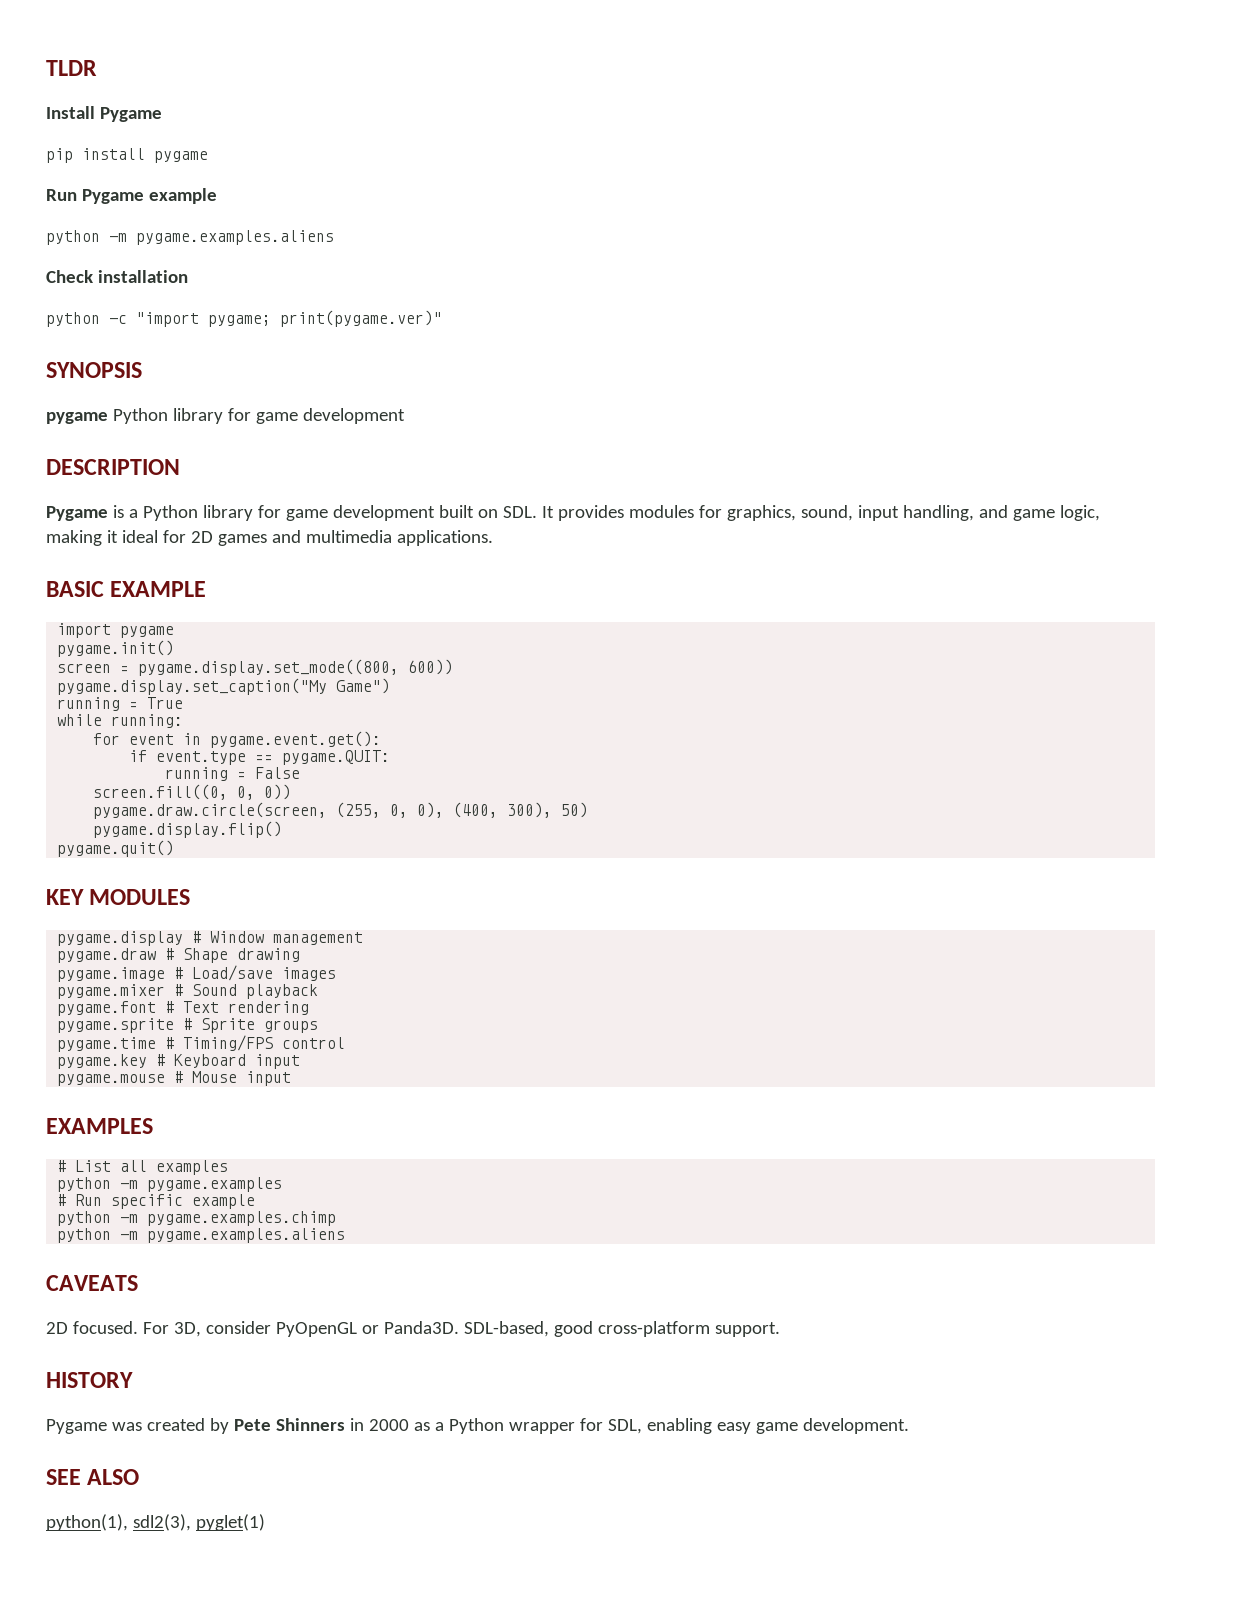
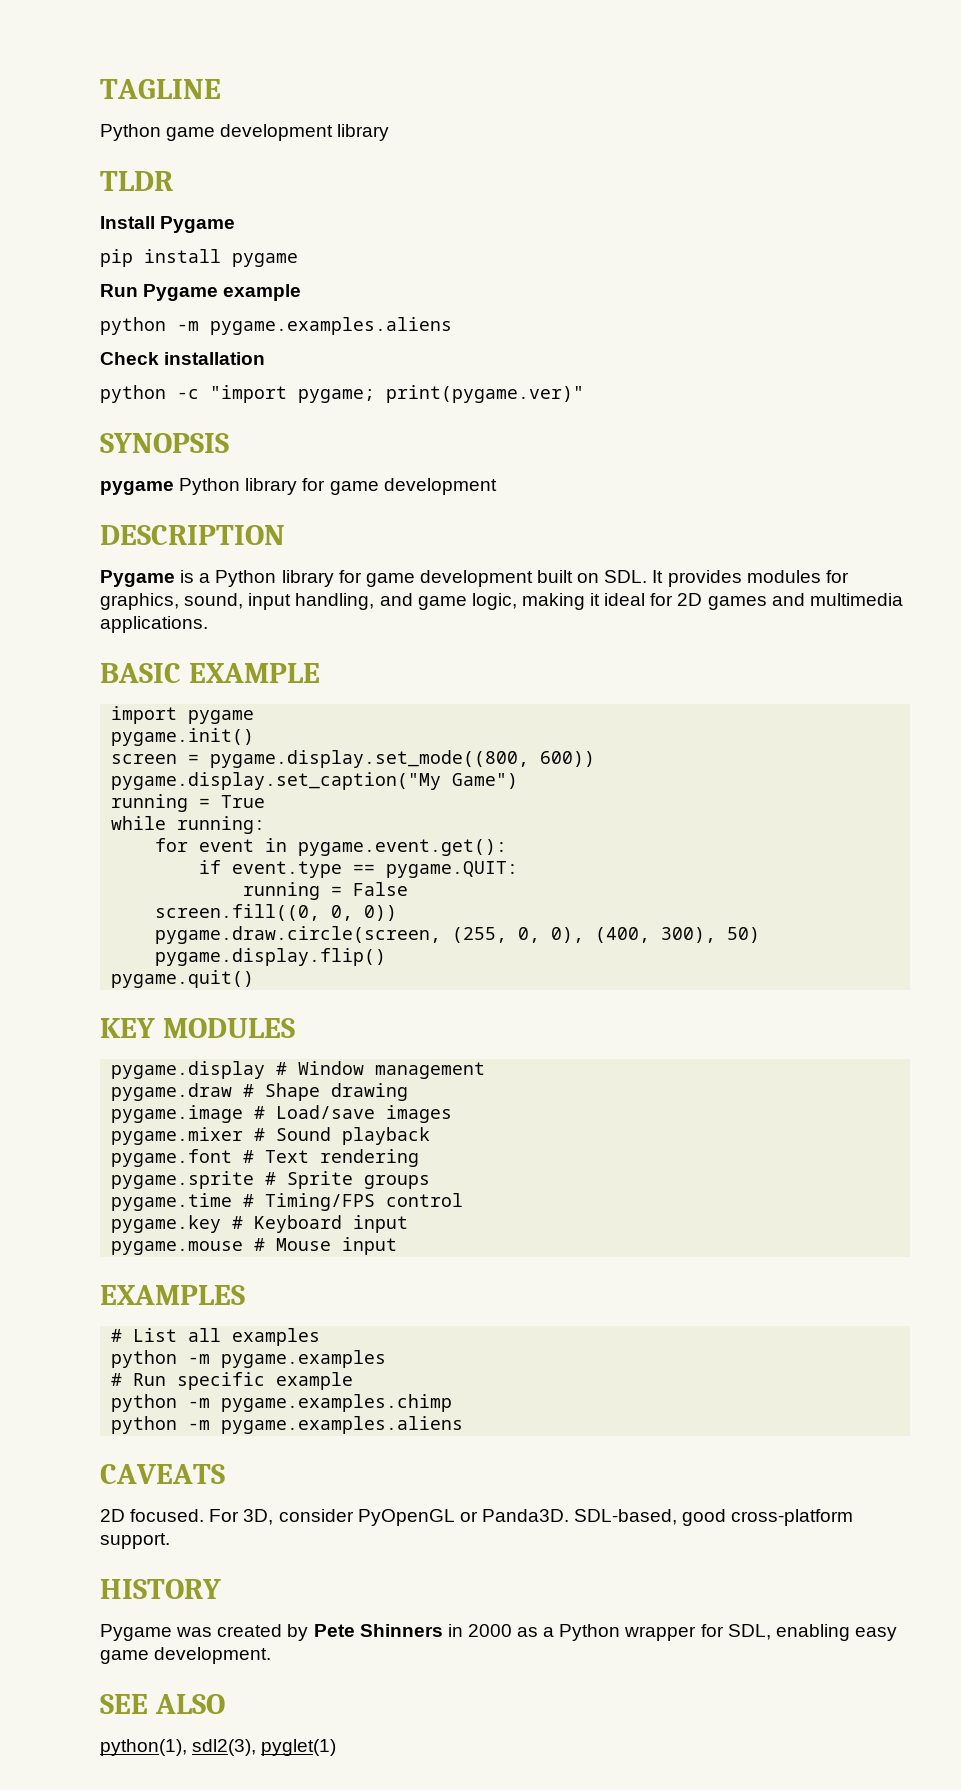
(46, 68) none -> [100,79,221,99] [100,124,390,141] TAGLINE // Python game development library //

